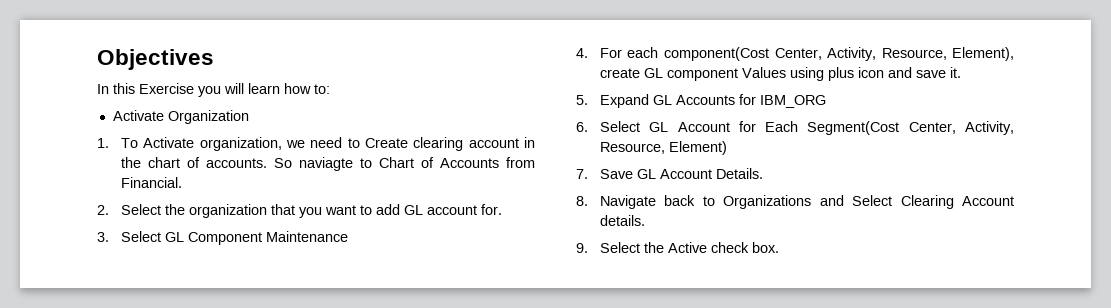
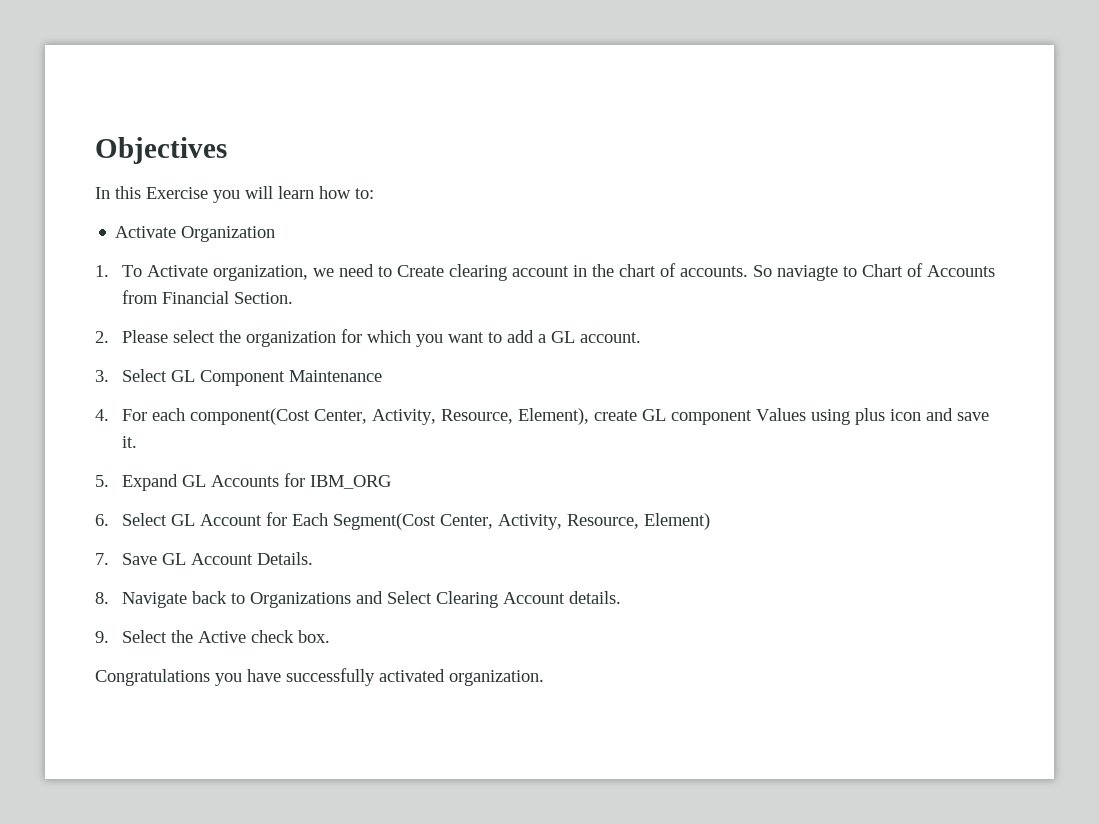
[120,177,182,188] Financial. -> [161,291,293,304] Financial Section.
[120,204,295,218] Select the organization that -> [121,329,411,347] Please select the organization for which
[403,204,502,215] GL account for. -> [537,331,641,343] a GL account.
(779, 247) none -> [95,668,544,686] // Congratulations you have successfully activated organization.

